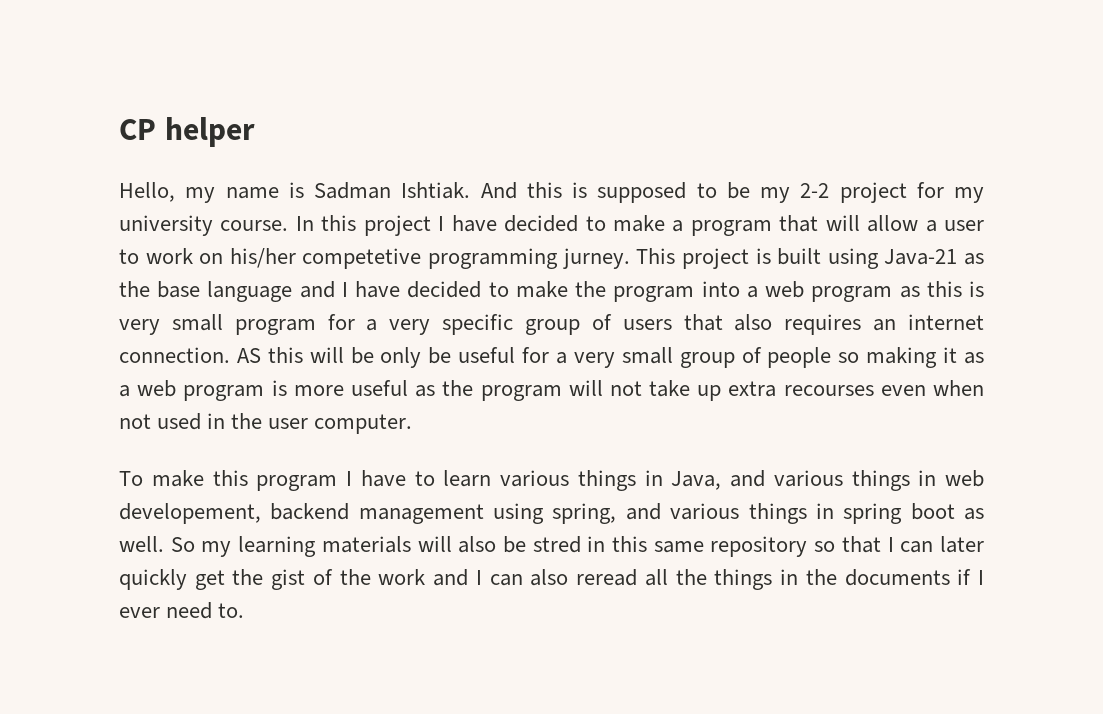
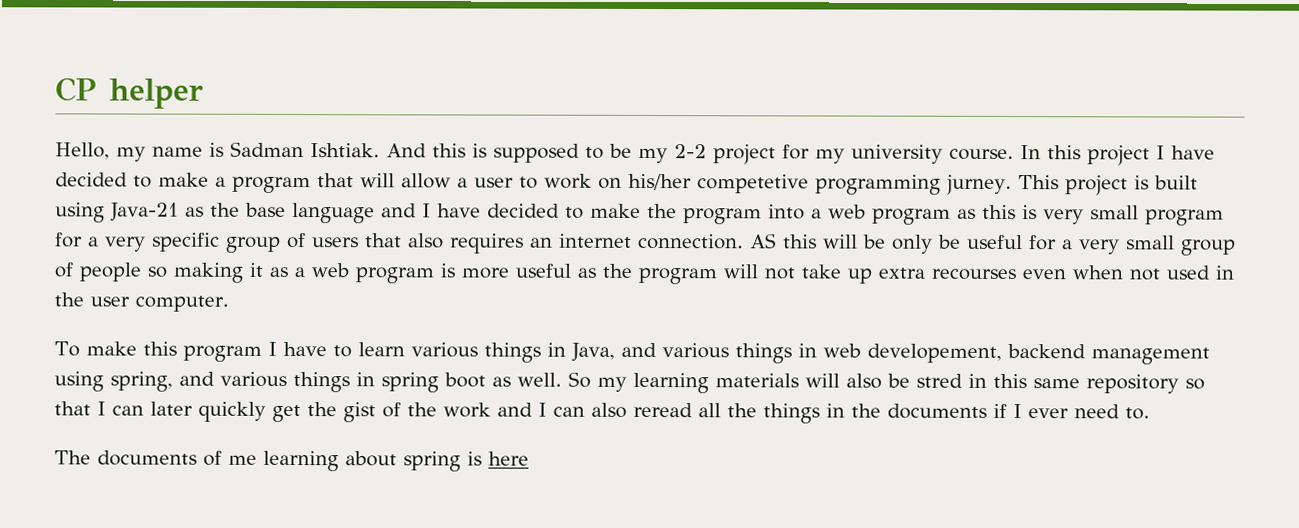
(245, 610) none -> [54,450,529,472] // The documents of me learning about spring is here

